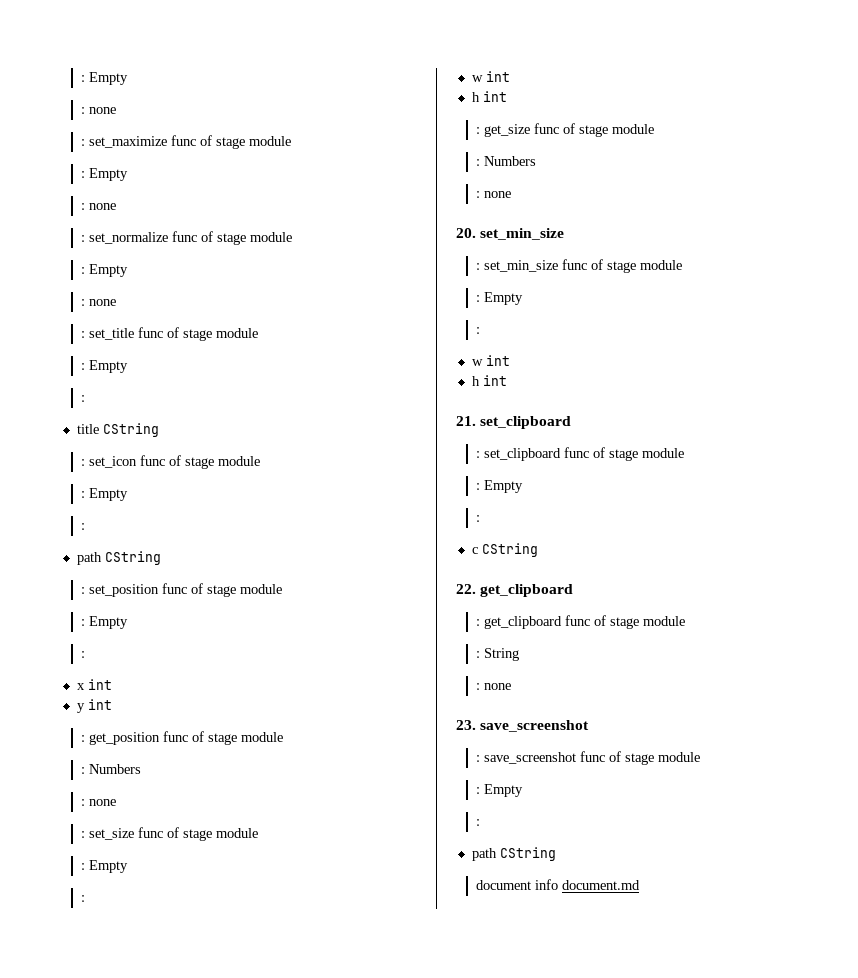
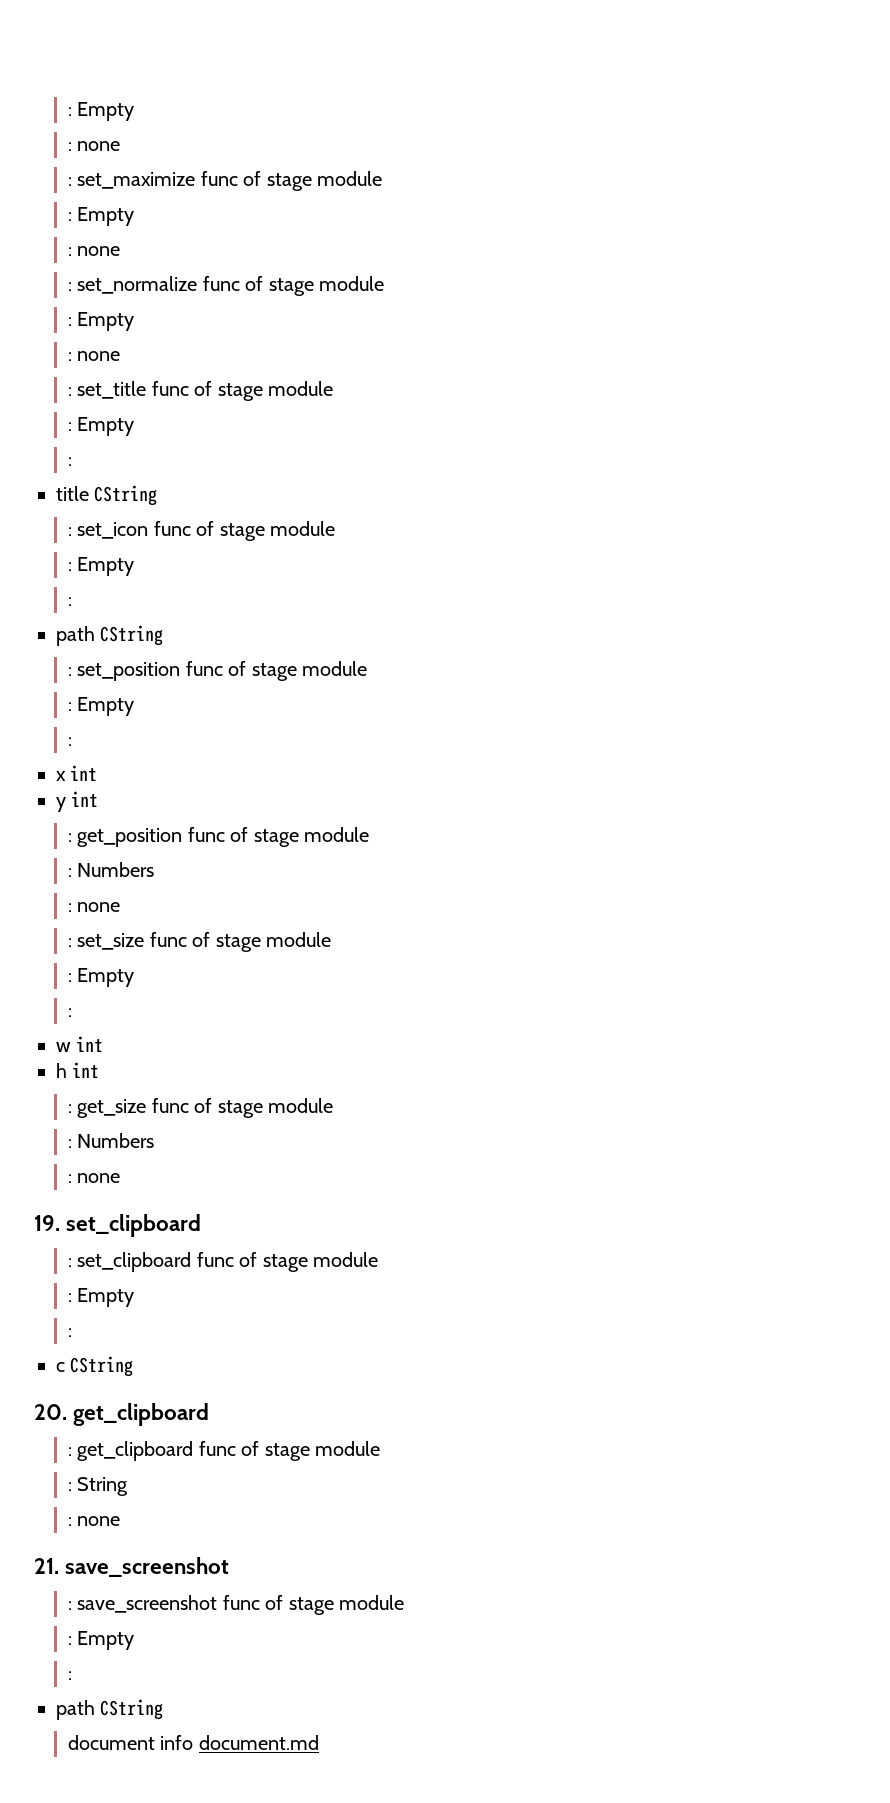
[456,228,565,240] [475,259,682,273] [475,292,523,305] [475,327,480,334] [471,355,510,366] [471,375,507,386] [456,416,476,426] 20. set_min_size // : set_min_size func of stage module // : Empty // : // w int // h int // 21. -> [34,1215,60,1231] 19.
[456,584,476,594] 22. -> [34,1404,67,1420] 20.
[456,720,476,730] 23. -> [34,1558,59,1574] 21.

